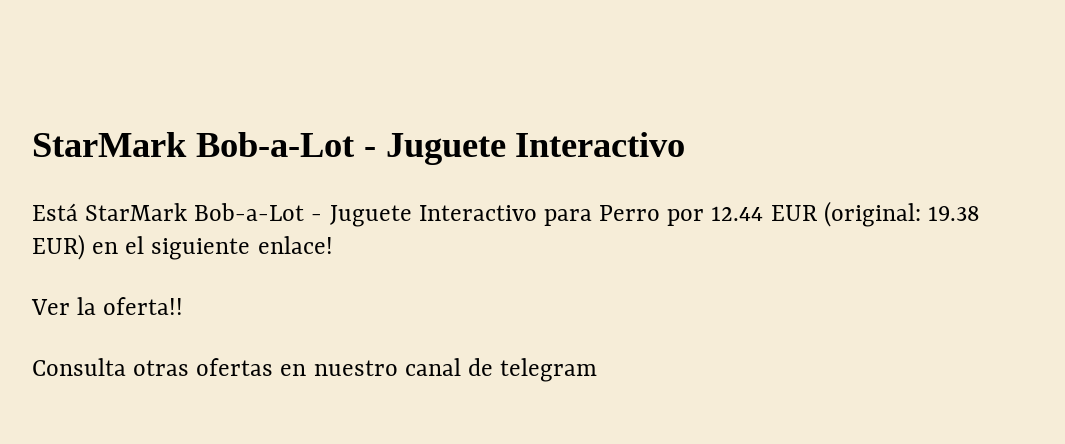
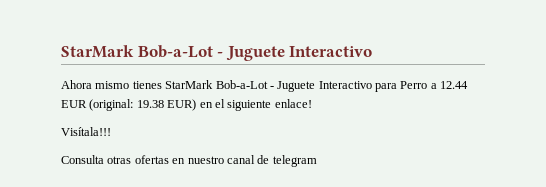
[32,203,78,221] Está -> [61,80,162,89] Ahora mismo tienes
[667,209,705,226] por -> [430,83,437,89] a
[31,297,184,315] Ver la oferta!! -> [61,127,111,136] Visítala!!!

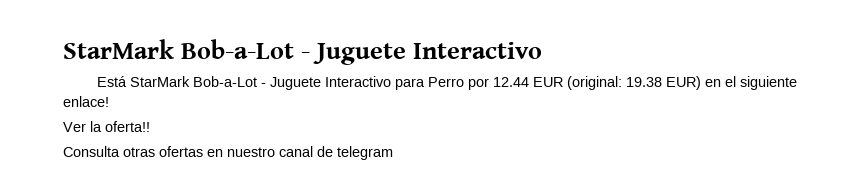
[61,80,162,89] Ahora mismo tienes -> [96,76,127,87] Está
[430,83,437,89] a -> [467,78,489,90] por
[61,127,111,136] Visítala!!! -> [63,121,150,132] Ver la oferta!!

